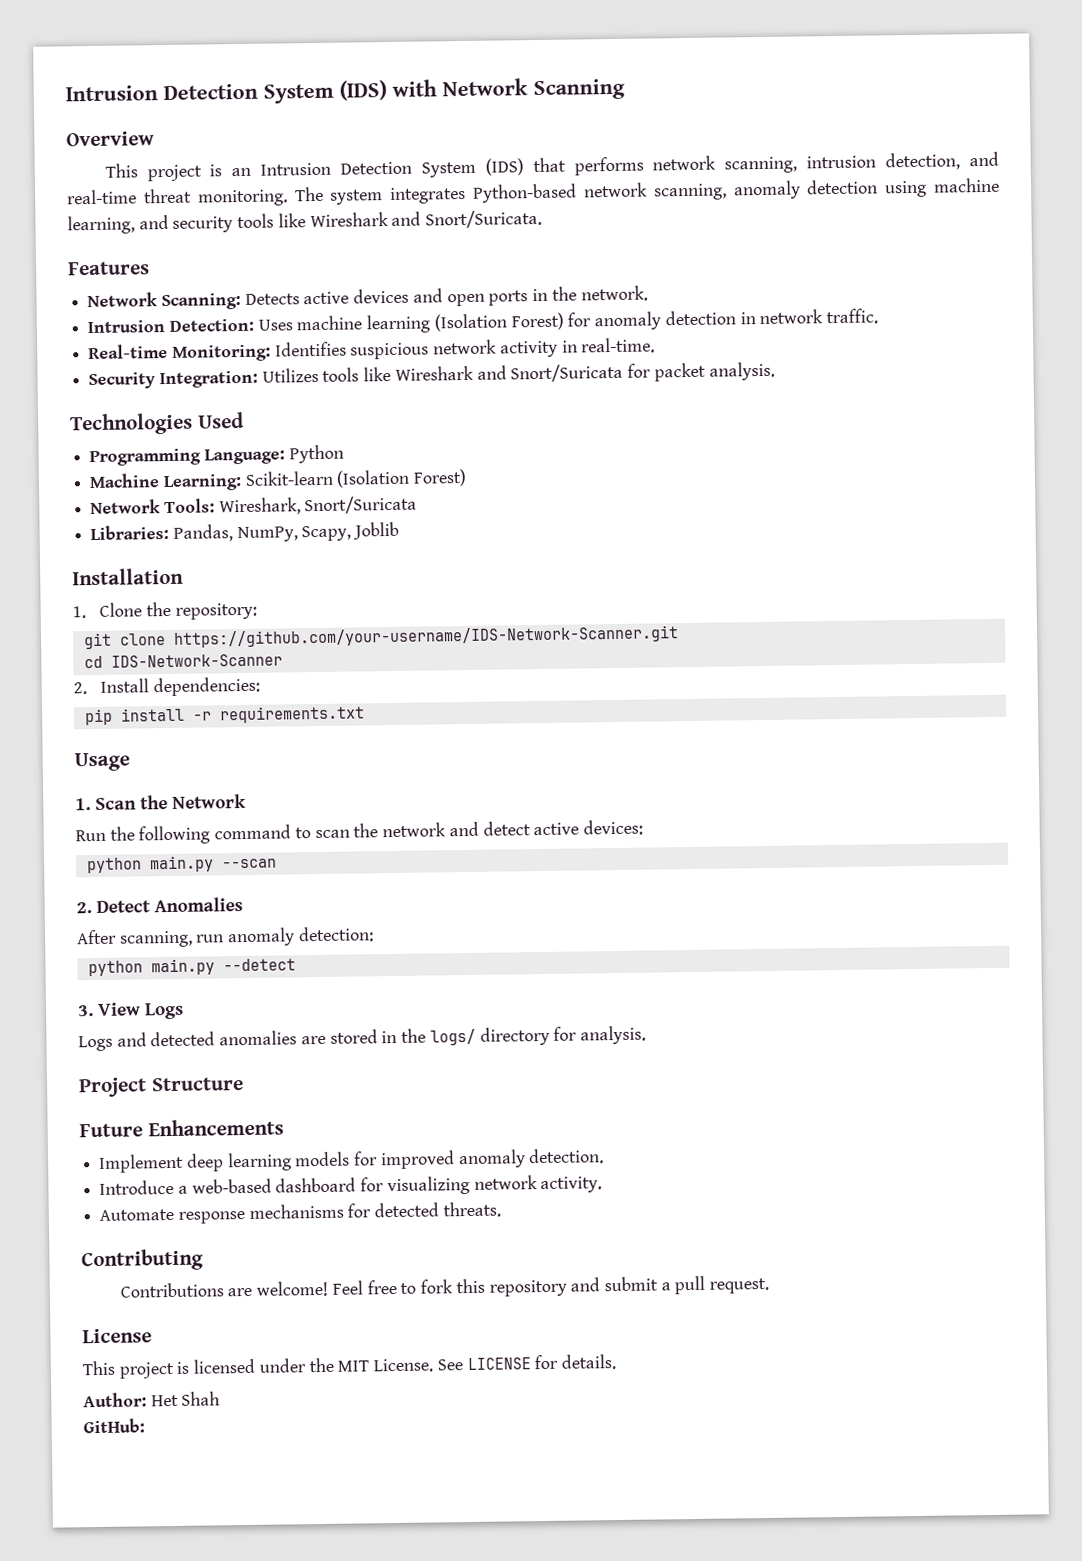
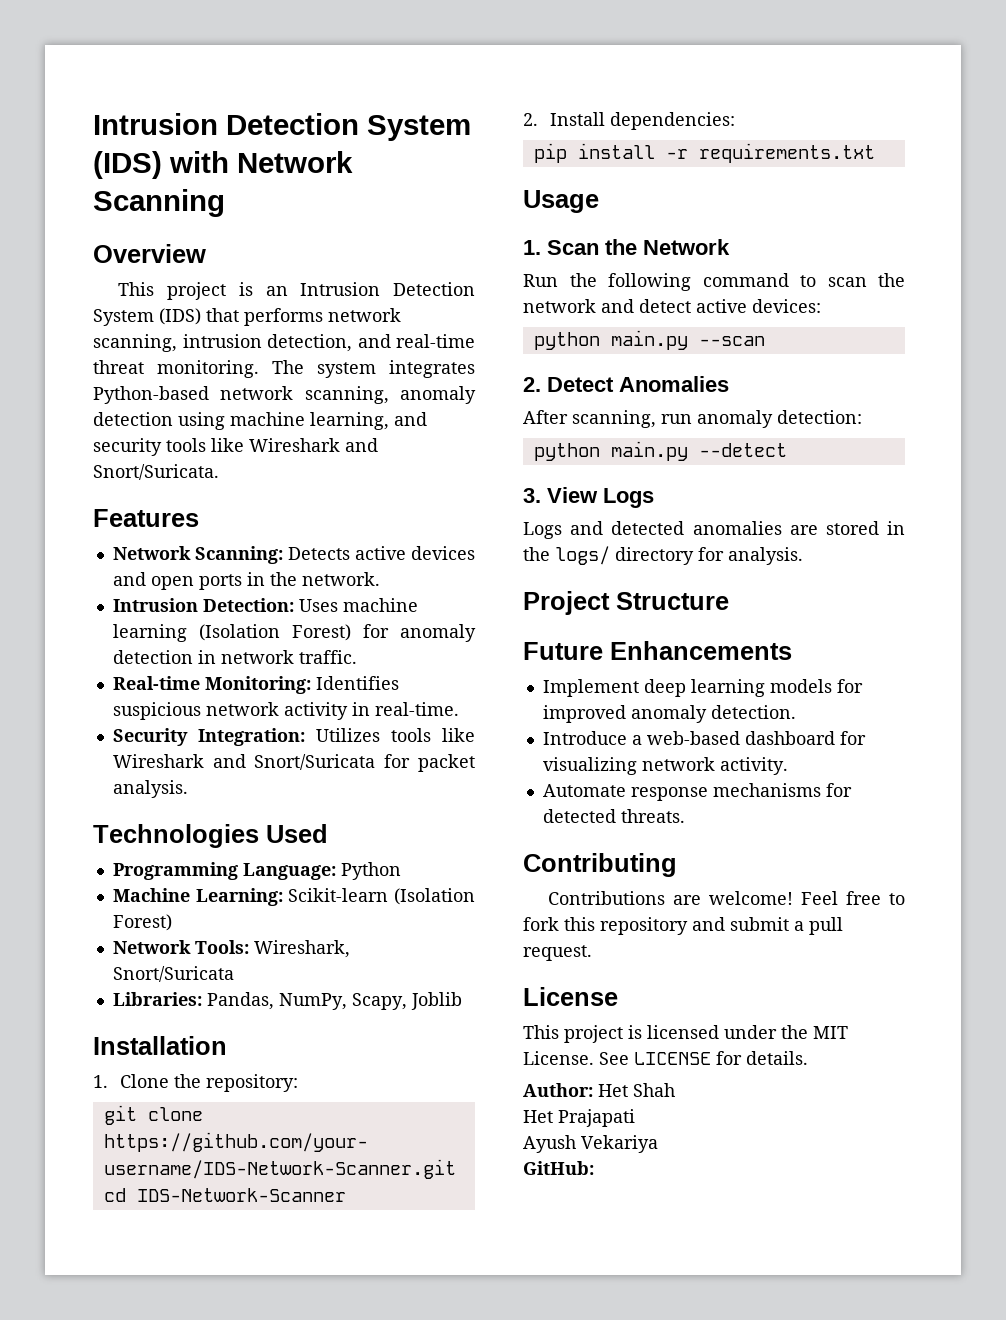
(221, 1398) none -> [523,1109,635,1127] [523,1135,658,1153] // Het Prajapati // Ayush Vekariya

